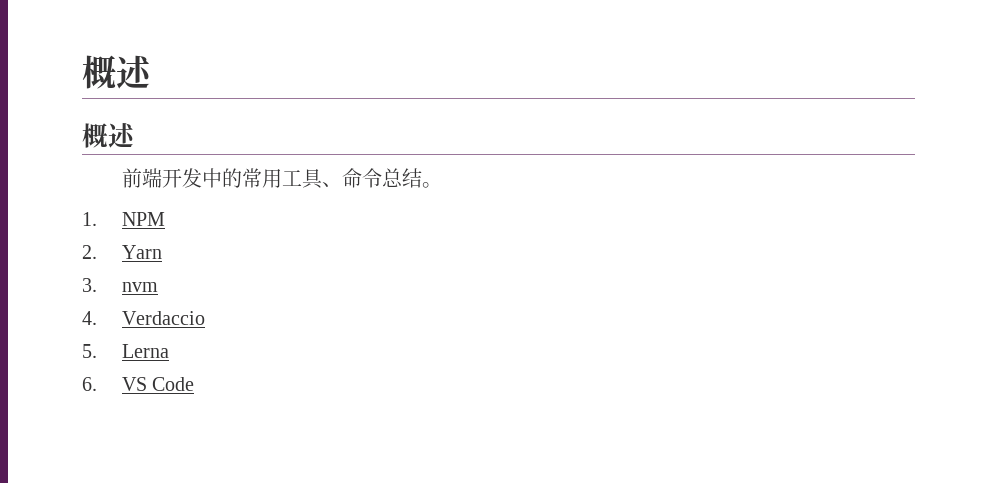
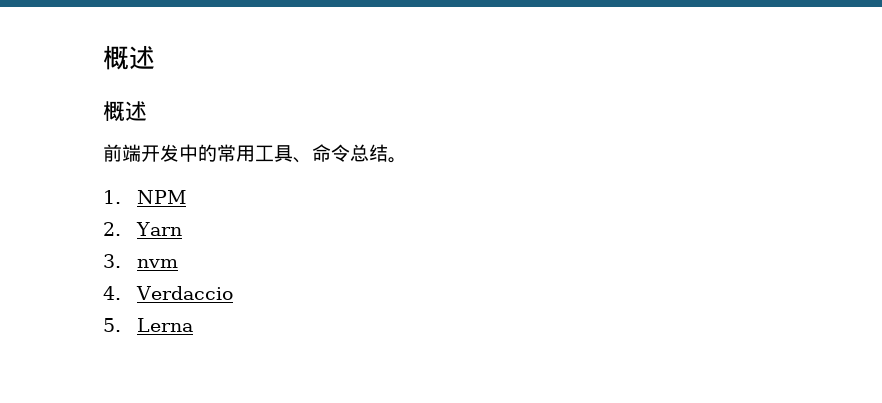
[82,377,195,391] // 6. VS Code -> (193, 325) none

